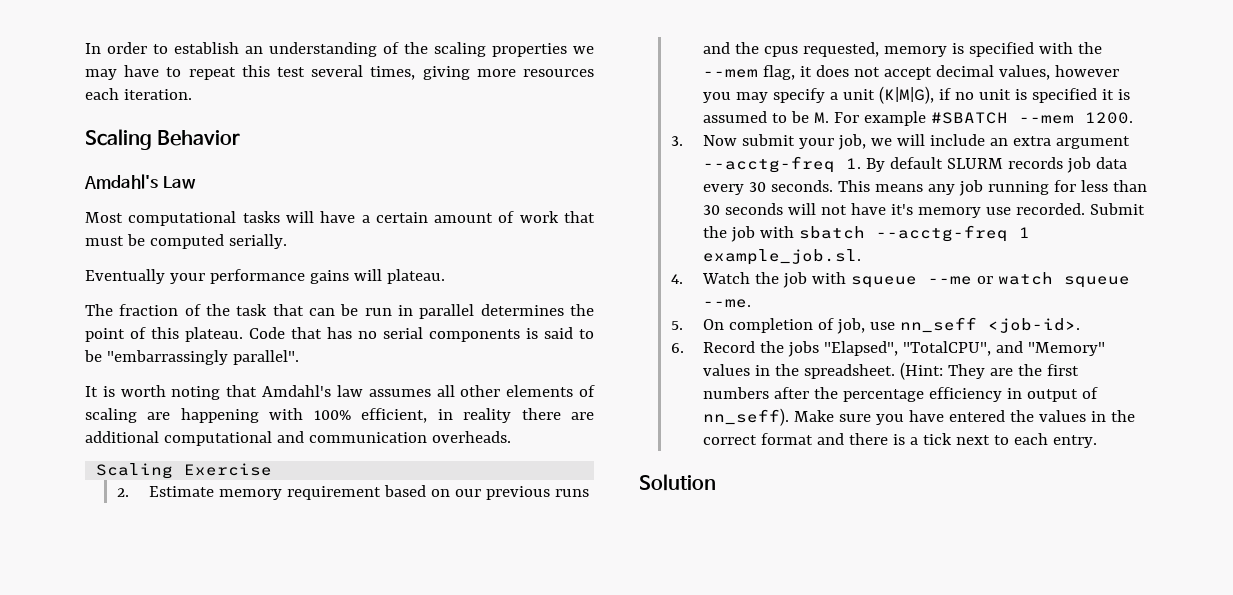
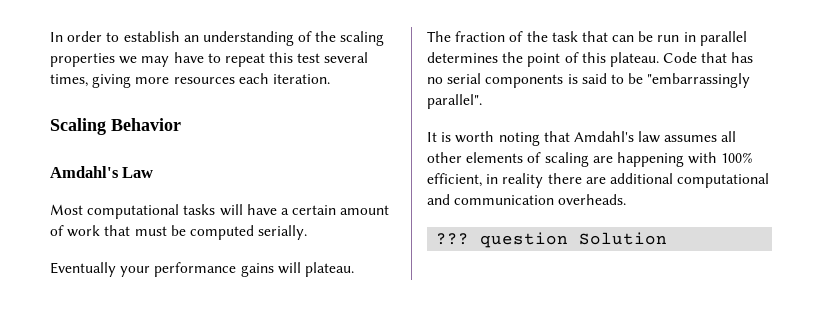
[96,463,273,479] [117,485,590,500] [703,42,1103,57] [703,65,1120,80] [703,86,1130,104] [703,111,1134,126] [671,134,1131,150] [703,156,1128,173] [703,180,1147,196] [703,203,1146,218] [703,225,1031,242] [703,249,862,265] [671,272,1131,288] [703,299,752,308] [671,317,1081,334] [671,341,1106,357] [703,362,1080,380] [703,387,1099,402] [703,408,1136,426] [703,433,1097,448] Scaling Exercise // 2. Estimate memory requirement based on our previous runs and the cpus requested, memory is specified with the --mem flag, it does not accept decimal values, however you may specify a unit (K|M|G), if no unit is specified it is assumed to be M. For example #SBATCH --mem 1200. // 3. Now submit your job, we will include an extra argument --acctg-freq 1. By default SLURM records job data every 30 seconds. This means any job running for less than 30 seconds will not have it's memory use recorded. Submit the job with sbatch --acctg-freq 1 example_job.sl. // 4. Watch the job with squeue --me or watch squeue --me. // 5. On completion of job, use nn_seff <job-id>. // 6. Record the jobs "Elapsed", "TotalCPU", and "Memory" values in the spreadsheet. (Hint: They are the first numbers after the percentage efficiency in output of nn_seff). Make sure you have entered the values in the correct format and there is a tick next to each entry. // -> [436,232,569,248] ??? question

